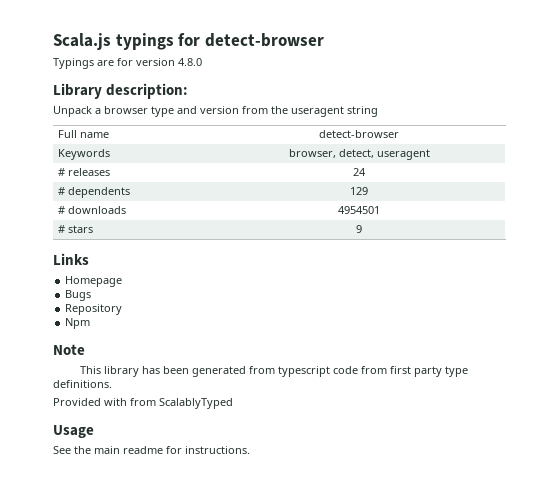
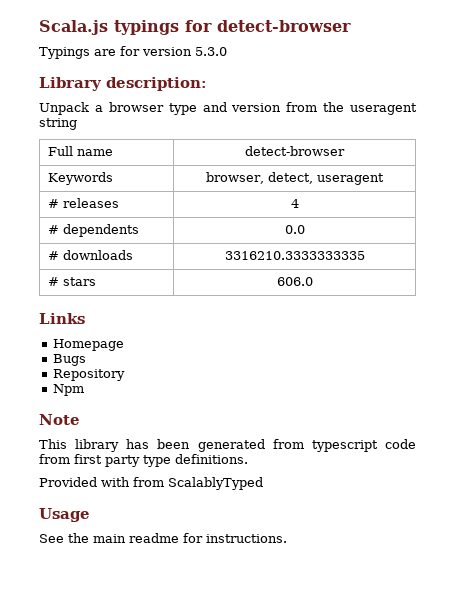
[178,58,202,66] 4.8.0 -> [195,47,227,56] 5.3.0
[353,168,366,176] 24 -> [290,199,299,208] 4
[350,187,368,195] 129 -> [284,225,305,234] 0.0
[338,206,380,214] 4954501 -> [224,251,365,260] 3316210.3333333335
[356,225,362,233] 9 -> [276,277,313,286] 606.0

